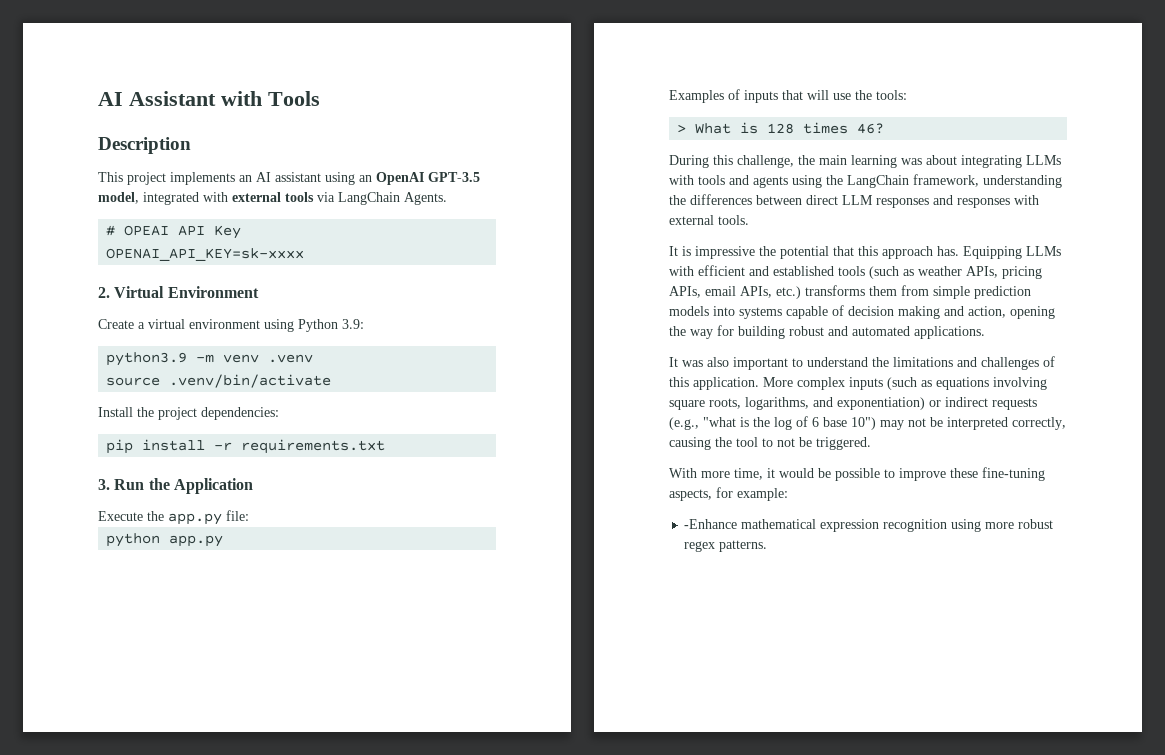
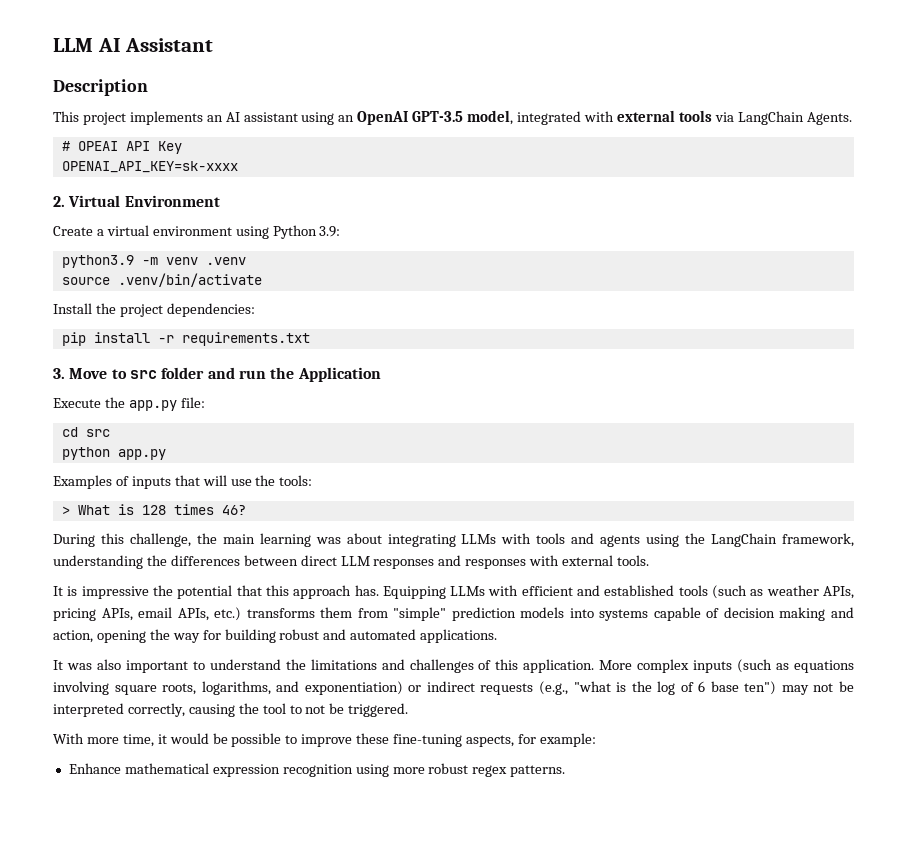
(98, 99) none -> [53,38,93,52] LLM
[221,91,320,106] with Tools -> (214, 45) none
[114,479,145,490] Run -> [69,367,266,379] Move to src folder and run
(249, 515) none -> [61,427,110,437] // cd src
[933,286,970,299] simple -> [393,607,447,621] "simple"
[851,417,876,430] 10") -> [744,681,777,695] ten")
[684,519,738,529] -Enhance -> [68,763,121,774] Enhance

